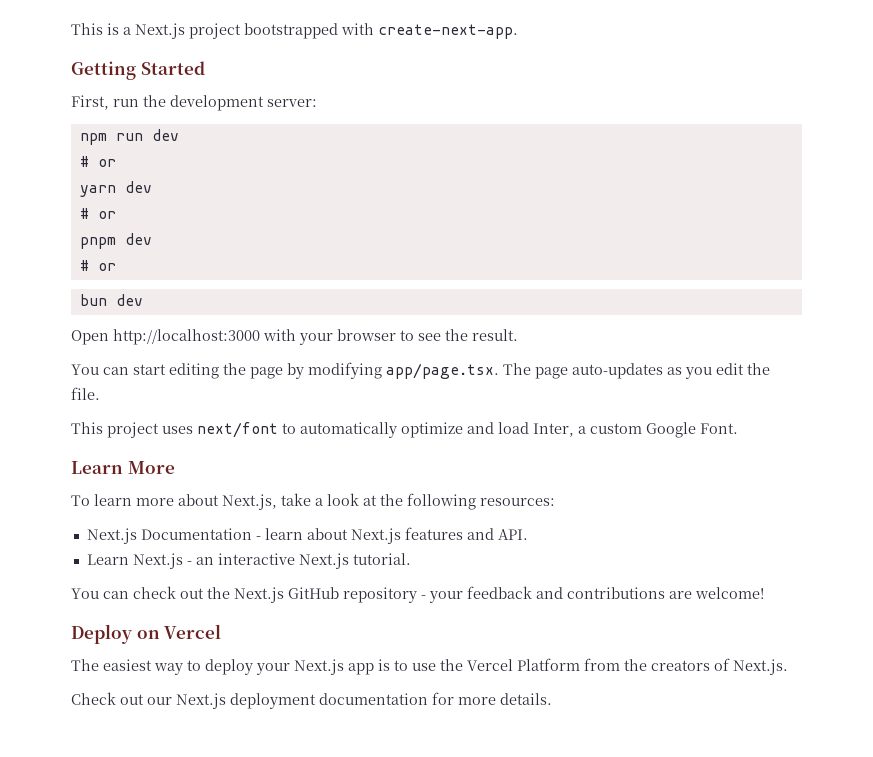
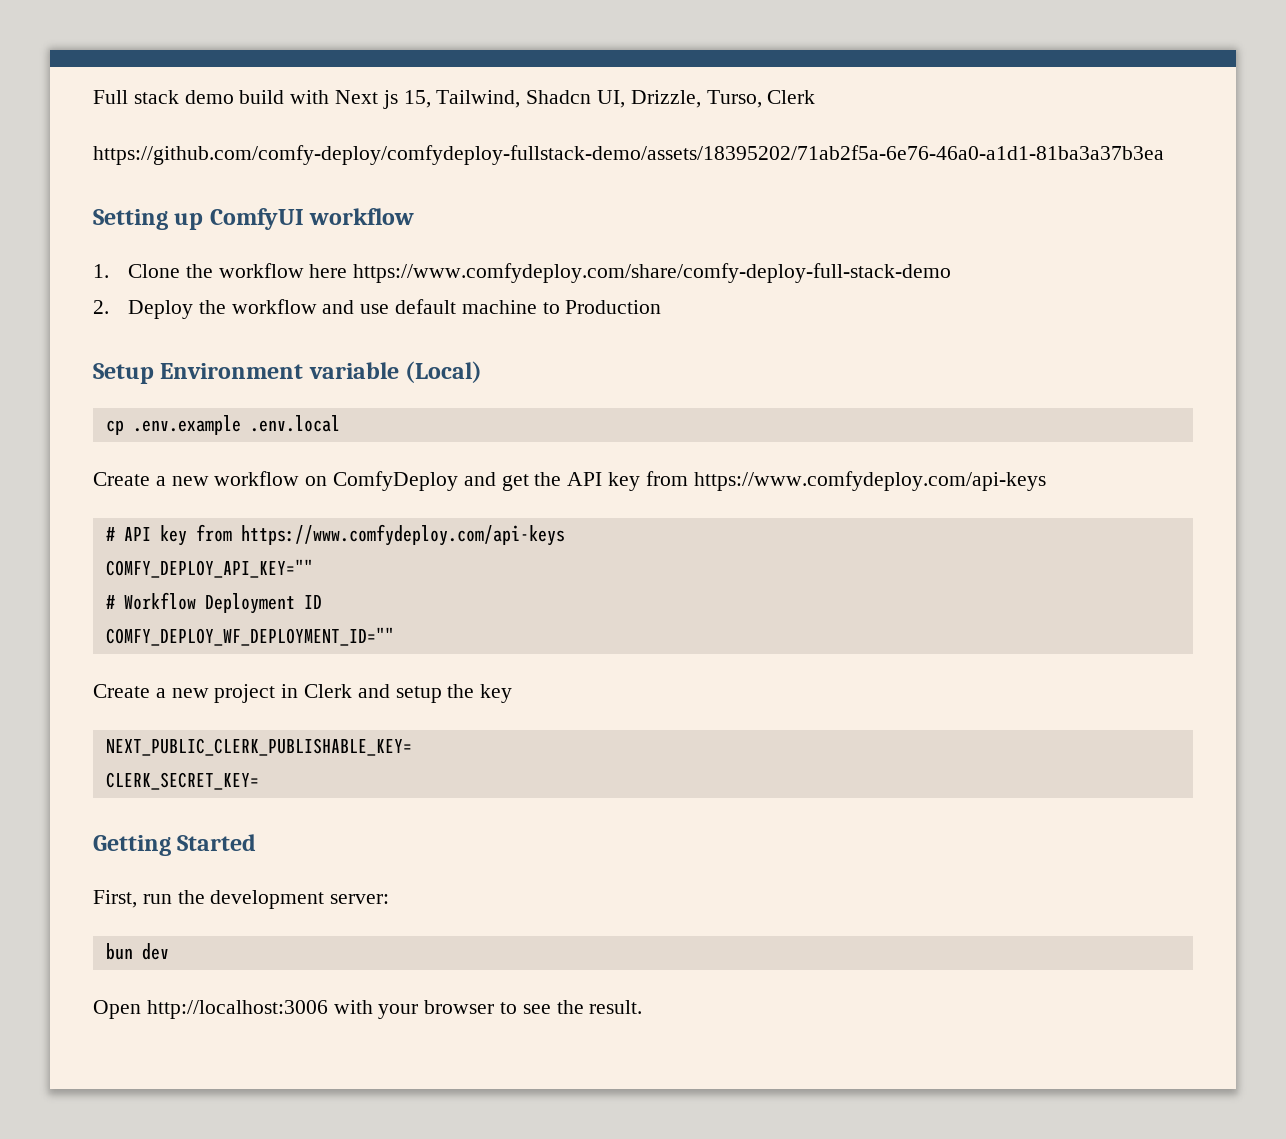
[71,23,518,39] This is a Next.js project bootstrapped with create-next-app. -> [93,90,816,109] [93,145,1164,165] [93,208,415,230] [93,263,952,283] [93,299,662,319] [93,361,483,384] [105,415,340,435] [93,471,1046,491] [105,524,565,546] [105,559,313,578] [105,592,322,614] [105,627,394,646] [93,684,513,703] [105,738,412,756] [105,772,259,790] Full stack demo build with Next js 15, Tailwind, Shadcn UI, Drizzle, Turso, Clerk // https://github.com/comfy-deploy/comfydeploy-fullstack-demo/assets/18395202/71ab2f5a-6e76-46a0-a1d1-81ba3a37b3ea // Setting up ComfyUI workflow // 1. Clone the workflow here https://www.comfydeploy.com/share/comfy-deploy-full-stack-demo // 2. Deploy the workflow and use default machine to Production // Setup Environment variable (Local) // cp .env.example .env.local // Create a new workflow on ComfyDeploy and get the API key from https://www.comfydeploy.com/api-keys // # API key from https://www.comfydeploy.com/api-keys // COMFY_DEPLOY_API_KEY="" // # Workflow Deployment ID // COMFY_DEPLOY_WF_DEPLOYMENT_ID="" // Create a new project in Clerk and setup the key // NEXT_PUBLIC_CLERK_PUBLISHABLE_KEY= // CLERK_SECRET_KEY=
[79,129,179,145] [79,156,116,167] [79,181,152,197] [79,208,116,219] [79,233,152,249] [79,260,116,271] // npm run dev // # or // yarn dev // # or // pnpm dev // # or -> (390, 899) none
[113,329,260,345] http://localhost:3000 -> [146,1000,328,1019] http://localhost:3006
[71,362,770,379] [71,387,100,400] [71,422,738,438] [71,461,175,474] [71,493,555,510] [86,527,528,544] [86,553,411,569] [71,586,764,603] [71,624,222,644] [71,658,788,675] [71,692,552,709] // You can start editing the page by modifying app/page.tsx. The page auto-updates as you edit the file. // This project uses next/font to automatically optimize and load Inter, a custom Google Font. // Learn More // To learn more about Next.js, take a look at the following resources: // Next.js Documentation - learn about Next.js features and API. // Learn Next.js - an interactive Next.js tutorial. // You can check out the Next.js GitHub repository - your feedback and contributions are welcome! // Deploy on Vercel // The easiest way to deploy your Next.js app is to use the Vercel Platform from the creators of Next.js. // Check out our Next.js deployment documentation for more details. -> (643, 1007) none

